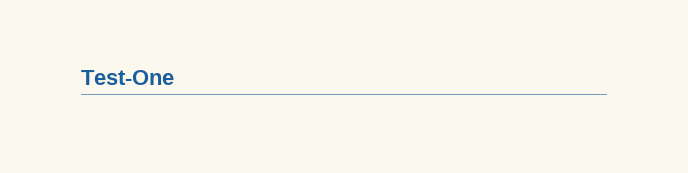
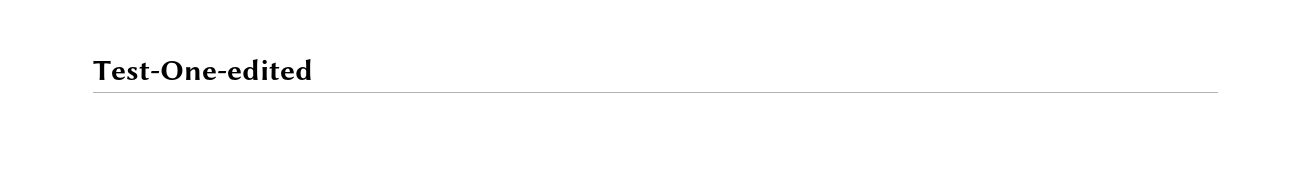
[81,70,174,85] Test-One -> [93,59,313,80] Test-One-edited

